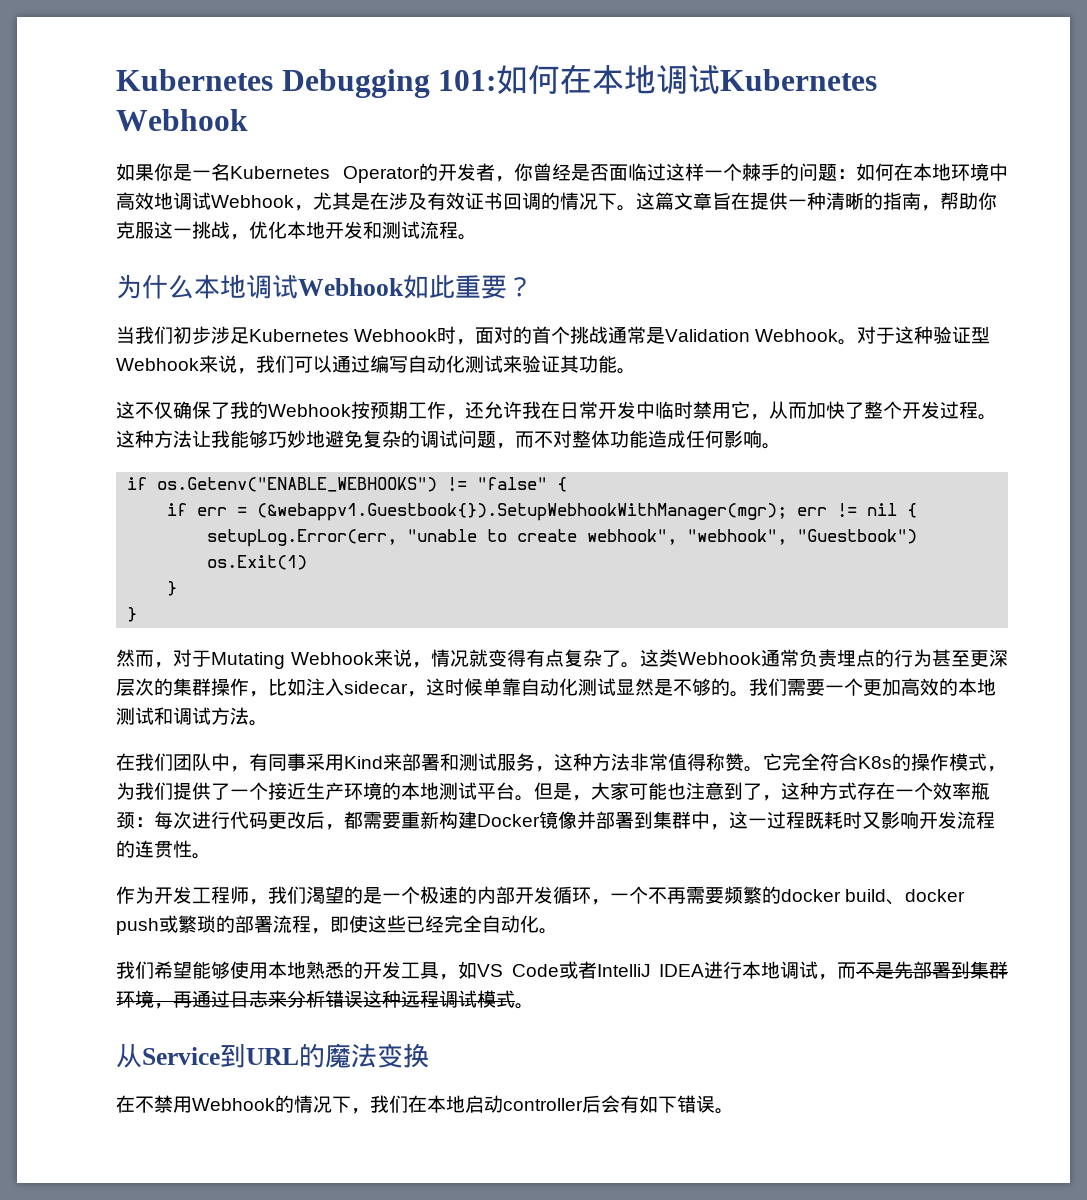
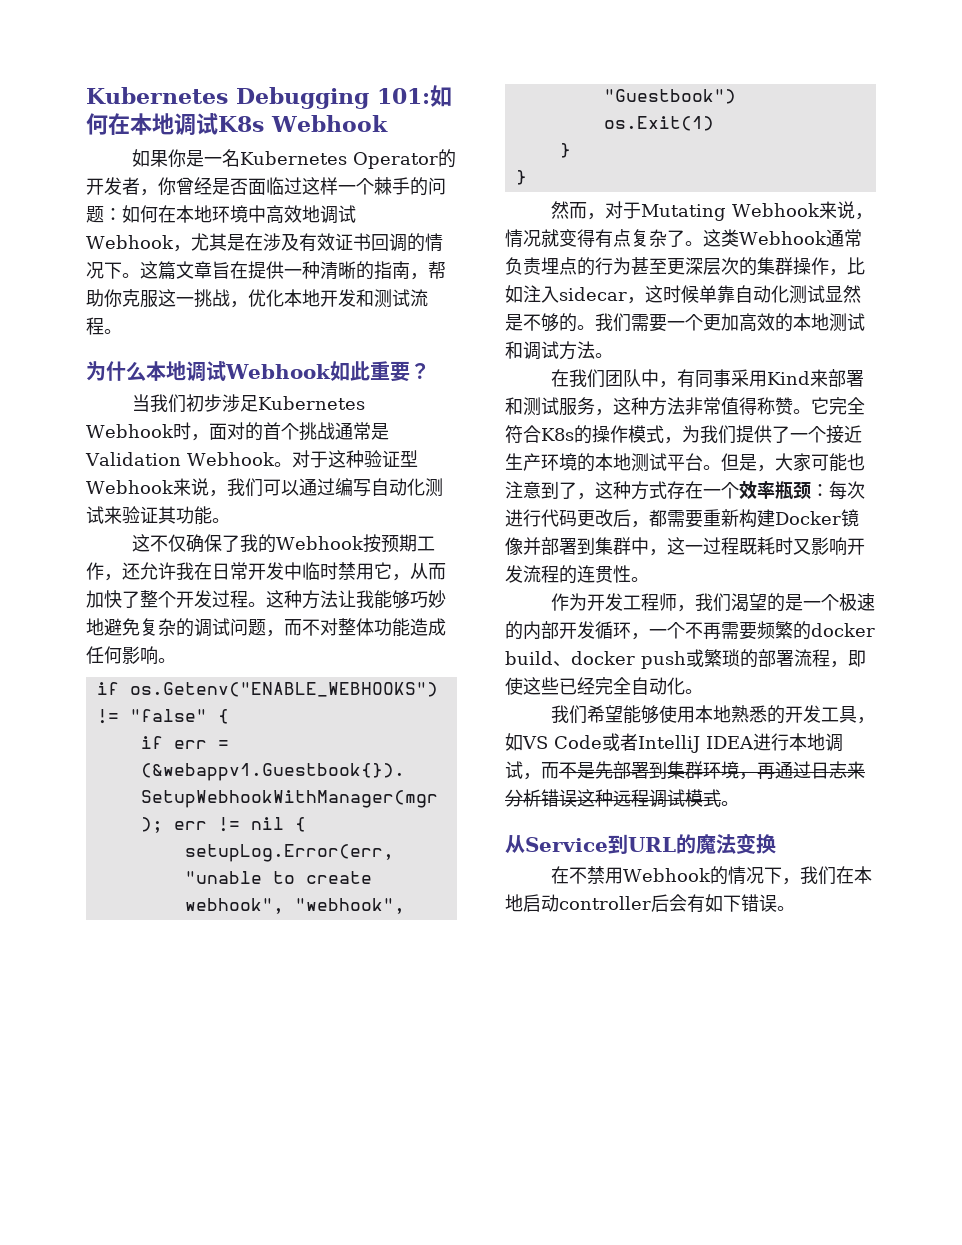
[720,69,878,91] Kubernetes -> [218,116,264,132] K8s

